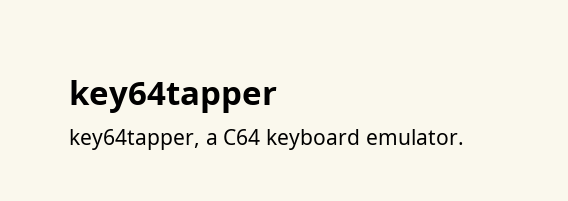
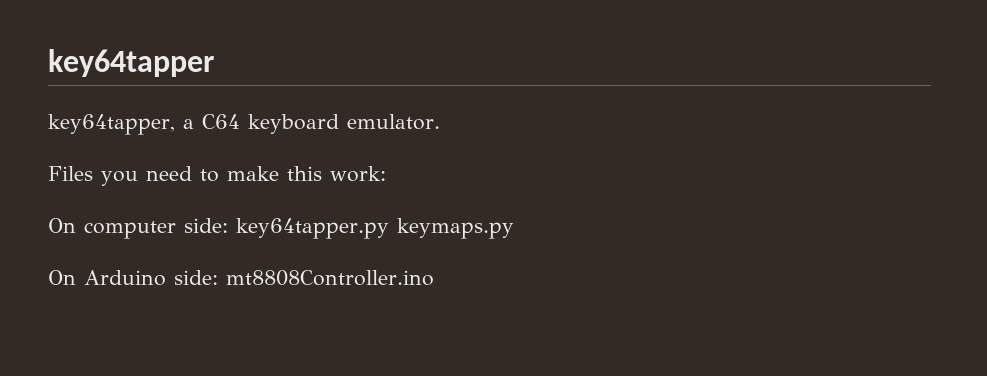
(464, 137) none -> [48,166,386,186] [48,218,514,239] [48,270,434,286] // Files you need to make this work: // On computer side: key64tapper.py keymaps.py // On Arduino side: mt8808Controller.ino

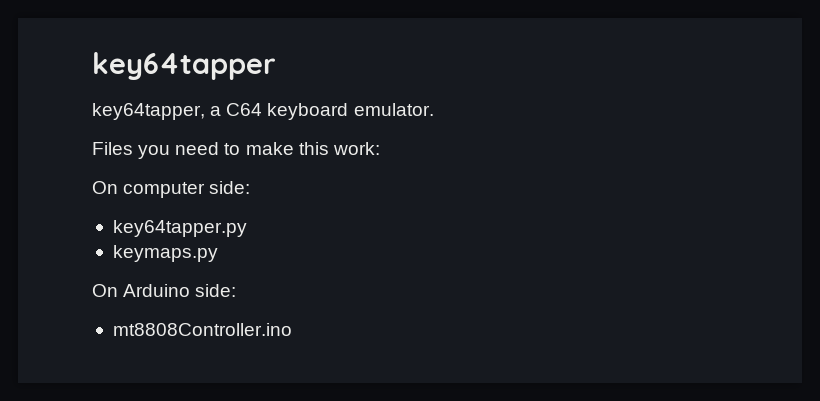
(228, 225) none -> (251, 187) //
(389, 228) none -> (247, 228) //
(218, 277) none -> (237, 290) //

